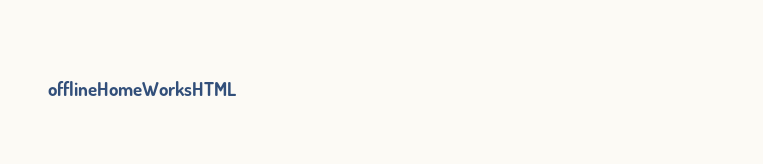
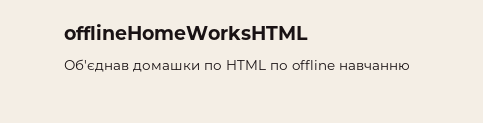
(236, 88) none -> [64,59,410,72] // Об'єднав домашки по HTML по offline навчанню

